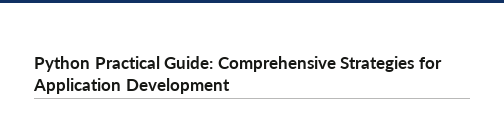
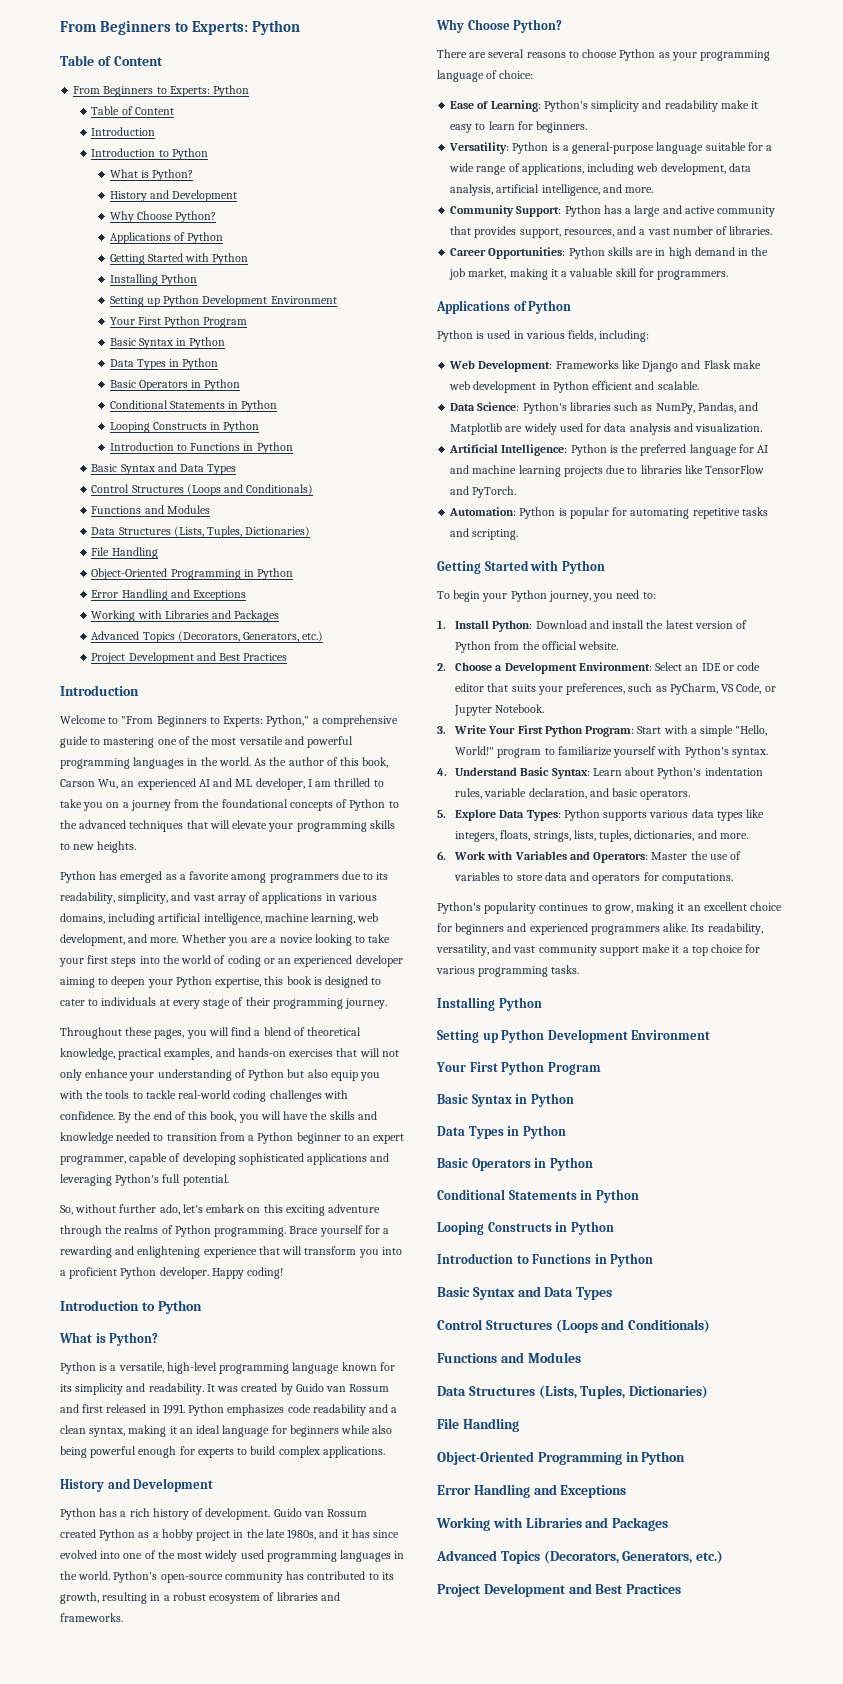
[34,56,442,72] [33,78,230,94] Python Practical Guide: Comprehensive Strategies for Application Development -> [60,20,301,35] [60,55,163,66] [73,85,250,97] [91,106,174,115] [91,127,156,136] [91,148,208,160] [109,169,194,181] [109,190,238,202] [109,211,217,223] [109,232,224,244] [109,253,249,265] [109,274,197,286] [109,295,337,307] [109,316,248,328] [109,337,226,349] [109,358,219,370] [109,379,241,391] [109,400,278,412] [109,421,260,433] [109,442,293,454] [91,463,237,475] [91,484,314,496] [91,505,210,514] [91,526,311,538] [91,547,158,559] [91,568,294,580] [91,589,247,601] [91,610,280,622] [91,631,324,643] [91,652,288,664] [60,685,139,696] [60,715,398,727] [60,736,354,748] [60,757,389,769] [60,778,384,790] [60,799,399,811] [60,820,395,832] [60,841,137,853] [60,871,389,883] [60,892,377,904] [60,913,379,925] [60,934,391,946] [59,955,403,967] [60,976,382,988] [60,997,388,1009] [60,1027,362,1039] [60,1048,399,1060] [60,1069,381,1081] [59,1090,348,1102] [60,1111,377,1123] [60,1132,405,1144] [60,1153,390,1165] [60,1174,229,1186] [60,1204,381,1216] [60,1225,390,1237] [60,1246,402,1258] [60,1267,284,1279] [60,1300,202,1314] [59,1332,159,1346] [60,1362,395,1374] [60,1383,390,1395] [60,1404,398,1416] [60,1425,393,1437] [60,1446,385,1458] [60,1478,214,1492] [60,1508,368,1520] [60,1529,400,1541] [60,1550,405,1562] [60,1571,394,1583] [60,1592,340,1604] [60,1613,123,1622] [436,19,563,33] [437,49,771,61] [437,70,534,82] [450,100,759,112] [450,121,588,133] [449,142,773,154] [449,163,751,175] [450,184,654,196] [450,205,776,217] [450,226,773,238] [450,247,769,259] [449,268,729,280] [436,300,572,314] [437,330,650,342] [449,360,761,372] [449,381,699,393] [450,402,759,414] [450,423,763,435] [449,444,769,456] [450,465,765,477] [450,486,517,498] [449,507,768,519] [450,528,519,540] [437,560,605,574] [437,590,656,602] [437,620,748,632] [455,641,619,653] [437,662,761,674] [455,683,776,695] [454,704,545,716] [437,725,768,737] [455,746,768,758] [437,767,763,779] [455,788,691,800] [437,809,765,821] [455,830,748,842] [437,851,742,863] [454,872,733,884] [437,902,783,914] [437,923,763,935] [436,944,761,956] [436,965,580,977] [437,997,542,1011] [437,1029,711,1043] [436,1061,601,1075] [437,1093,574,1107] [437,1125,566,1139] [437,1157,593,1171] [437,1189,639,1203] [437,1221,614,1235] [437,1253,654,1267] [437,1286,613,1300] [437,1319,711,1333] [437,1352,581,1363] [437,1385,709,1399] [437,1418,519,1432] [437,1451,686,1465] [437,1484,627,1498] [436,1517,669,1531] [436,1550,724,1564] [437,1583,682,1597] From Beginners to Experts: Python // Table of Content // From Beginners to Experts: Python // Table of Content // Introduction // Introduction to Python // What is Python? // History and Development // Why Choose Python? // Applications of Python // Getting Started with Python // Installing Python // Setting up Python Development Environment // Your First Python Program // Basic Syntax in Python // Data Types in Python // Basic Operators in Python // Conditional Statements in Python // Looping Constructs in Python // Introduction to Functions in Python // Basic Syntax and Data Types // Control Structures (Loops and Conditionals) // Functions and Modules // Data Structures (Lists, Tuples, Dictionaries) // File Handling // Object-Oriented Programming in Python // Error Handling and Exceptions // Working with Libraries and Packages // Advanced Topics (Decorators, Generators, etc.) // Project Development and Best Practices // Introduction // Welcome to "From Beginners to Experts: Python," a comprehensive guide to mastering one of the most versatile and powerful programming languages in the world. As the author of this book, Carson Wu, an experienced AI and ML developer, I am thrilled to take you on a journey from the foundational concepts of Python to the advanced techniques that will elevate your programming skills to new heights. // Python has emerged as a favorite among programmers due to its readability, simplicity, and vast array of applications in various domains, including artificial intelligence, machine learning, web development, and more. Whether you are a novice looking to take your first steps into the world of coding or an experienced developer aiming to deepen your Python expertise, this book is designed to cater to individuals at every stage of their programming journey. // Throughout these pages, you will find a blend of theoretical knowledge, practical examples, and hands-on exercises that will not only enhance your understanding of Python but also equip you with the tools to tackle real-world coding challenges with confidence. By the end of this book, you will have the skills and knowledge needed to transition from a Python beginner to an expert programmer, capable of developing sophisticated applications and leveraging Python's full potential. // So, without further ado, let's embark on this exciting adventure through the realms of Python programming. Brace yourself for a rewarding and enlightening experience that will transform you into a proficient Python developer. Happy coding! // Introduction to Python // What is Python? // Python is a versatile, high-level programming language known for its simplicity and readability. It was created by Guido van Rossum and first released in 1991. Python emphasizes code readability and a clean syntax, making it an ideal language for beginners while also being powerful enough for experts to build complex applications. // History and Development // Python has a rich history of development. Guido van Rossum created Python as a hobby project in the late 1980s, and it has since evolved into one of the most widely used programming languages in the world. Python's open-source community has contributed to its growth, resulting in a robust ecosystem of libraries and frameworks. // Why Choose Python? // There are several reasons to choose Python as your programming language of choice: // Ease of Learning: Python's simplicity and readability make it easy to learn for beginners. // Versatility: Python is a general-purpose language suitable for a wide range of applications, including web development, data analysis, artificial intelligence, and more. // Community Support: Python has a large and active community that provides support, resources, and a vast number of libraries. // Career Opportunities: Python skills are in high demand in the job market, making it a valuable skill for programmers. // Applications of Python // Python is used in various fields, including: // Web Development: Frameworks like Django and Flask make web development in Python efficient and scalable. // Data Science: Python's libraries such as NumPy, Pandas, and Matplotlib are widely used for data analysis and visualization. // Artificial Intelligence: Python is the preferred language for AI and machine learning projects due to libraries like TensorFlow and PyTorch. // Automation: Python is popular for automating repetitive tasks and scripting. // Getting Started with Python // To begin your Python journey, you need to: // 1. Install Python: Download and install the latest version of Python from the official website. // 2. Choose a Development Environment: Select an IDE or code editor that suits your preferences, such as PyCharm, VS Code, or Jupyter Notebook. // 3. Write Your First Python Program: Start with a simple "Hello, World!" program to familiarize yourself with Python's syntax. // 4. Understand Basic Syntax: Learn about Python's indentation rules, variable declaration, and basic operators. // 5. Explore Data Types: Python supports various data types like integers, floats, strings, lists, tuples, dictionaries, and more. // 6. Work with Variables and Operators: Master the use of variables to store data and operators for computations. // Python's popularity continues to grow, making it an excellent choice for beginners and experienced programmers alike. Its readability, versatility, and vast community support make it a top choice for various programming tasks. // Installing Python // Setting up Python Development Environment // Your First Python Program // Basic Syntax in Python // Data Types in Python // Basic Operators in Python // Conditional Statements in Python // Looping Constructs in Python // Introduction to Functions in Python // Basic Syntax and Data Types // Control Structures (Loops and Conditionals) // Functions and Modules // Data Structures (Lists, Tuples, Dictionaries) // File Handling // Object-Oriented Programming in Python // Error Handling and Exceptions // Working with Libraries and Packages // Advanced Topics (Decorators, Generators, etc.) // Project Development and Best Practices

